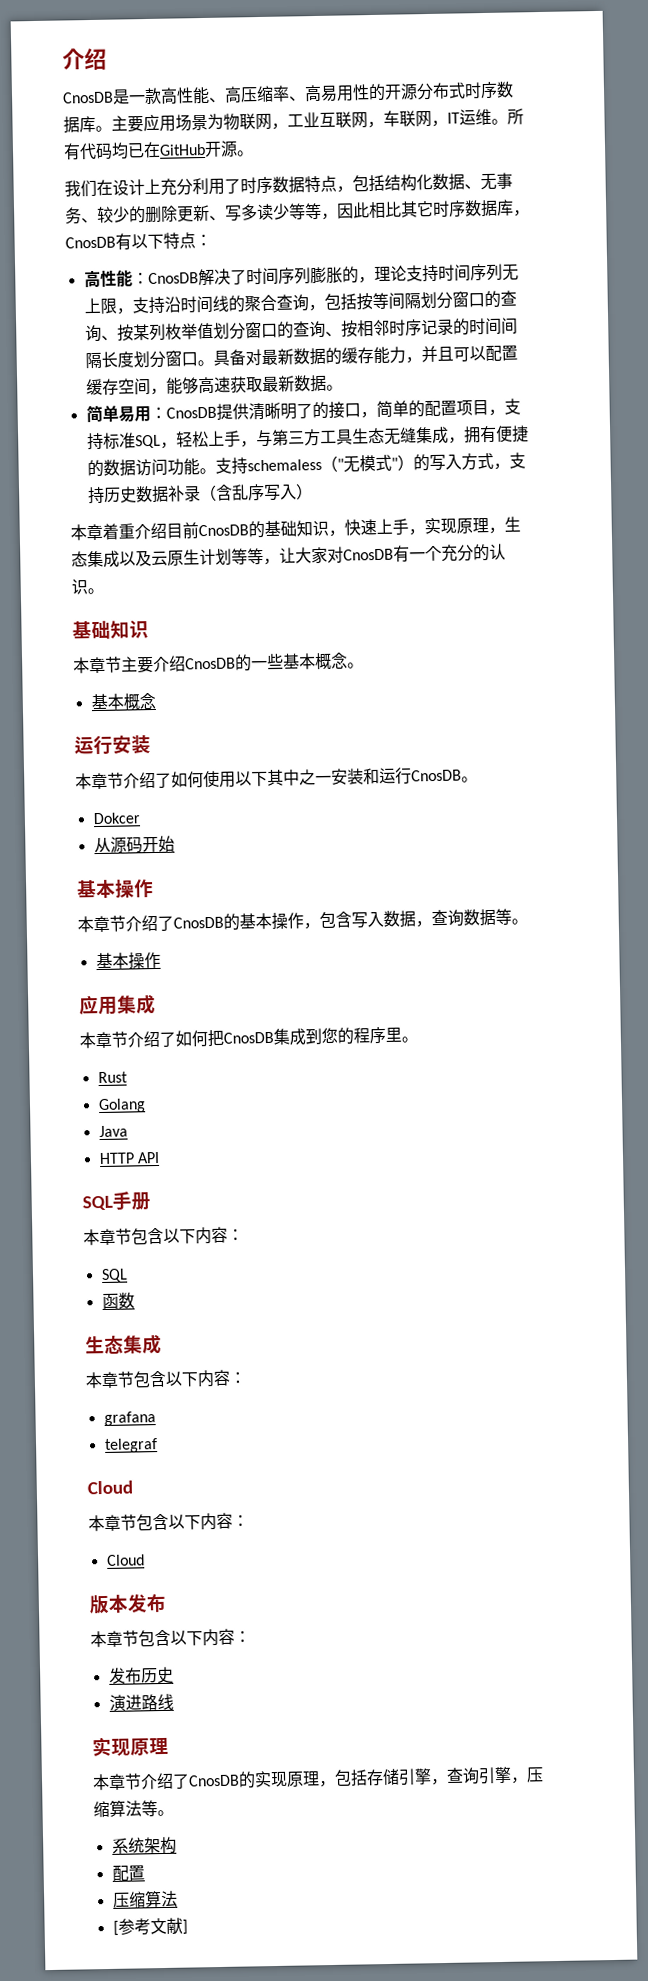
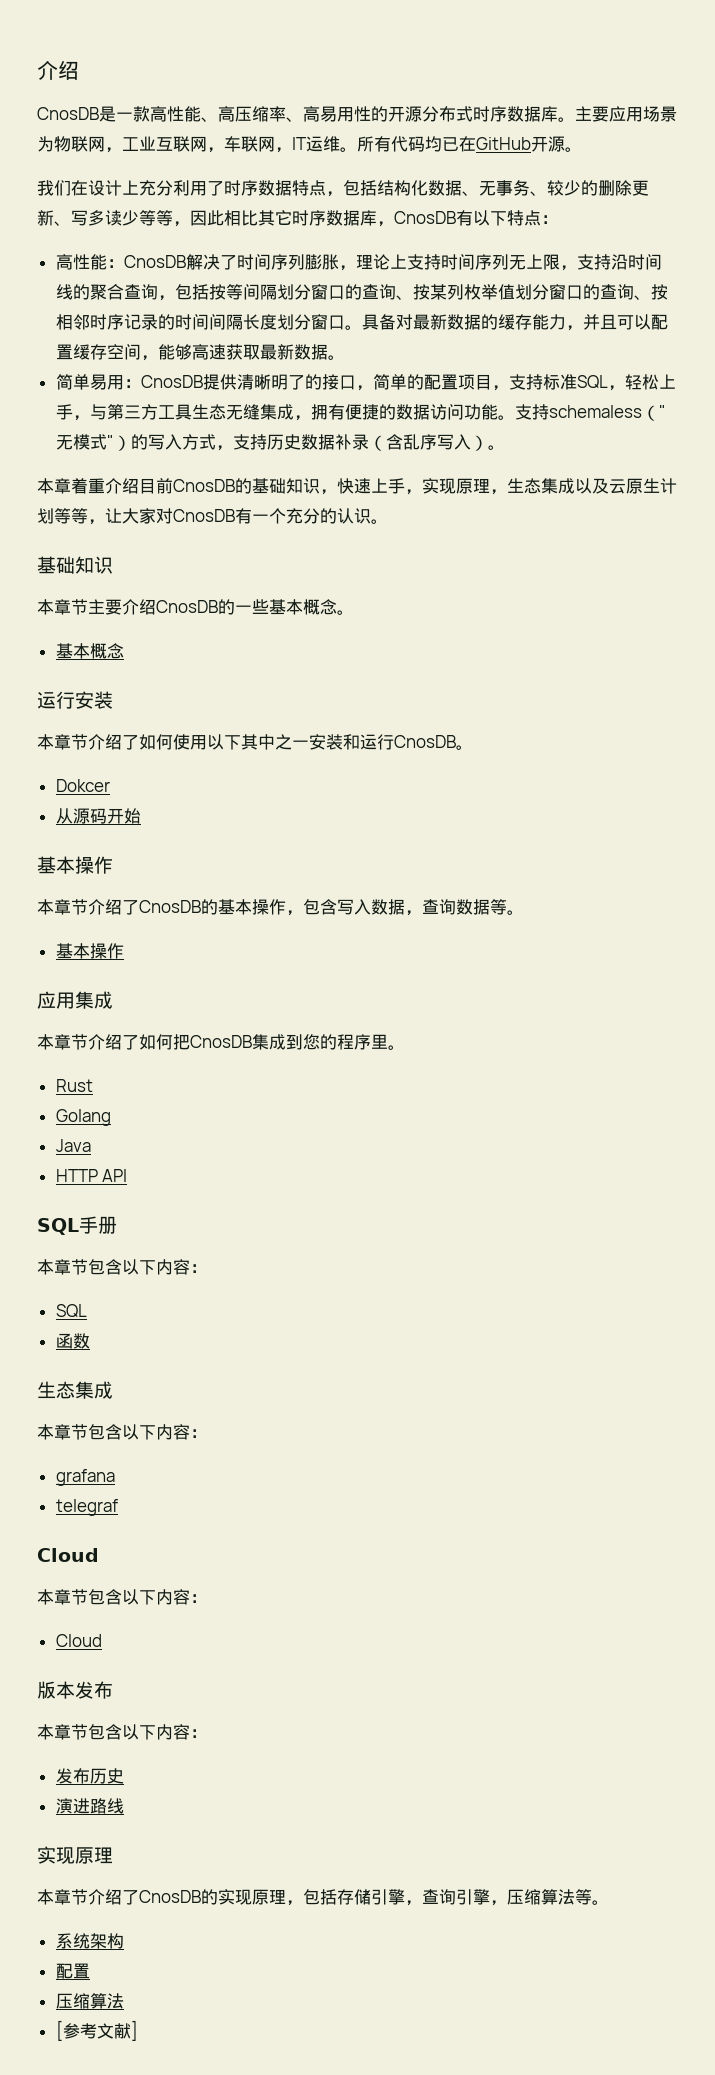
[341,265,407,284] 的，理论 -> [338,254,407,271] ，理论上
(313, 491) none -> [487,445,505,450] 。

